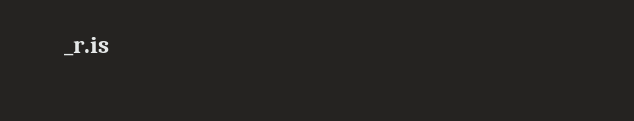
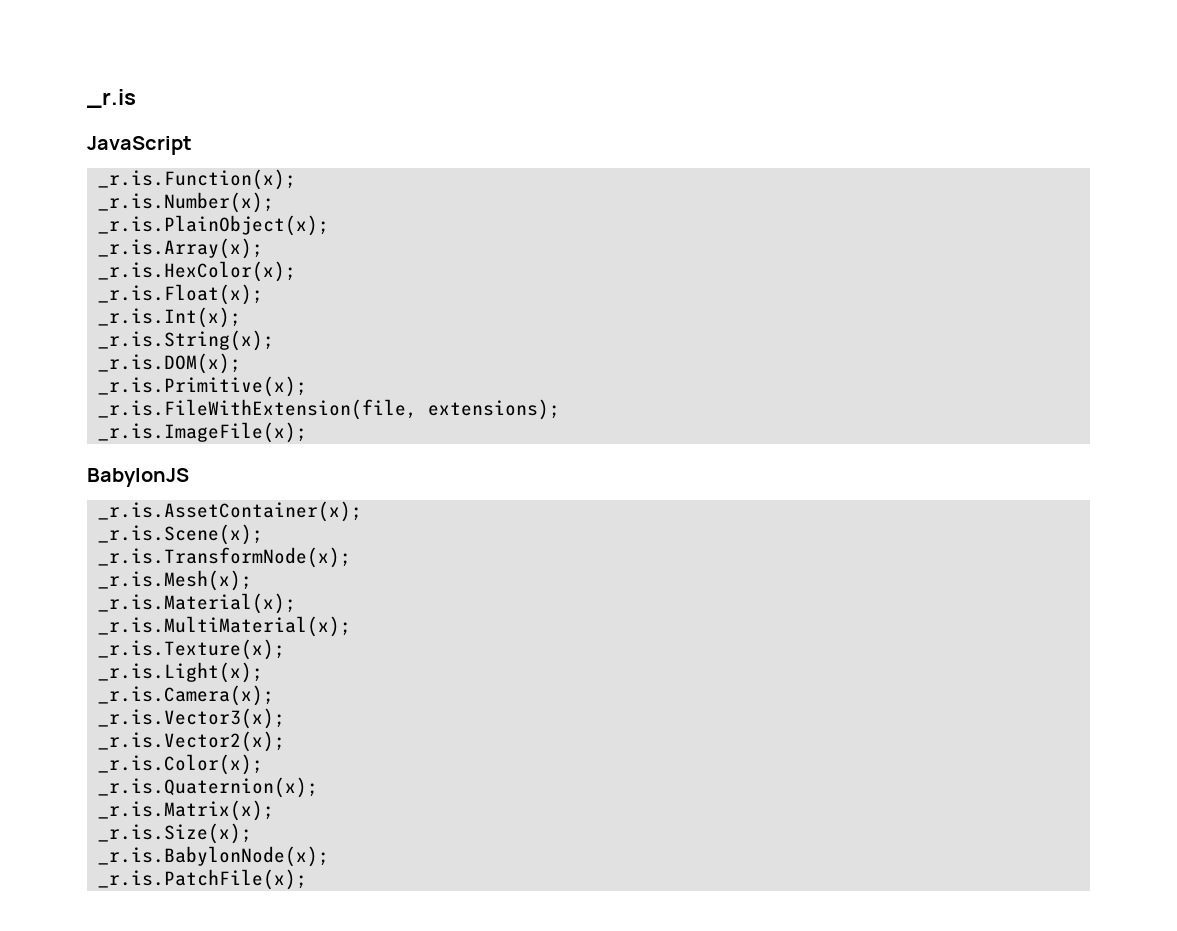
(109, 46) none -> [87,136,192,155] [97,169,296,190] [97,192,274,213] [97,215,329,236] [97,238,263,259] [97,261,296,282] [97,284,263,305] [97,307,241,328] [97,330,274,351] [97,353,241,374] [97,376,307,397] [97,399,560,420] [97,422,307,443] [87,468,189,487] [97,501,362,522] [97,524,263,545] [97,547,351,568] [97,570,252,591] [97,593,296,614] [97,616,351,637] [97,639,285,660] [97,662,263,683] [97,685,274,706] [97,708,285,729] [97,731,285,752] [97,754,263,775] [97,777,318,798] [97,800,274,821] [97,823,252,844] [97,846,329,867] [97,869,307,890] // JavaScript // _r.is.Function(x); // _r.is.Number(x); // _r.is.PlainObject(x); // _r.is.Array(x); // _r.is.HexColor(x); // _r.is.Float(x); // _r.is.Int(x); // _r.is.String(x); // _r.is.DOM(x); // _r.is.Primitive(x); // _r.is.FileWithExtension(file, extensions); // _r.is.ImageFile(x); // BabylonJS // _r.is.AssetContainer(x); // _r.is.Scene(x); // _r.is.TransformNode(x); // _r.is.Mesh(x); // _r.is.Material(x); // _r.is.MultiMaterial(x); // _r.is.Texture(x); // _r.is.Light(x); // _r.is.Camera(x); // _r.is.Vector3(x); // _r.is.Vector2(x); // _r.is.Color(x); // _r.is.Quaternion(x); // _r.is.Matrix(x); // _r.is.Size(x); // _r.is.BabylonNode(x); // _r.is.PatchFile(x);

